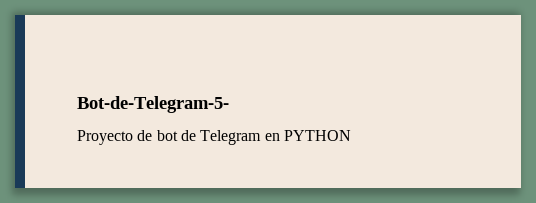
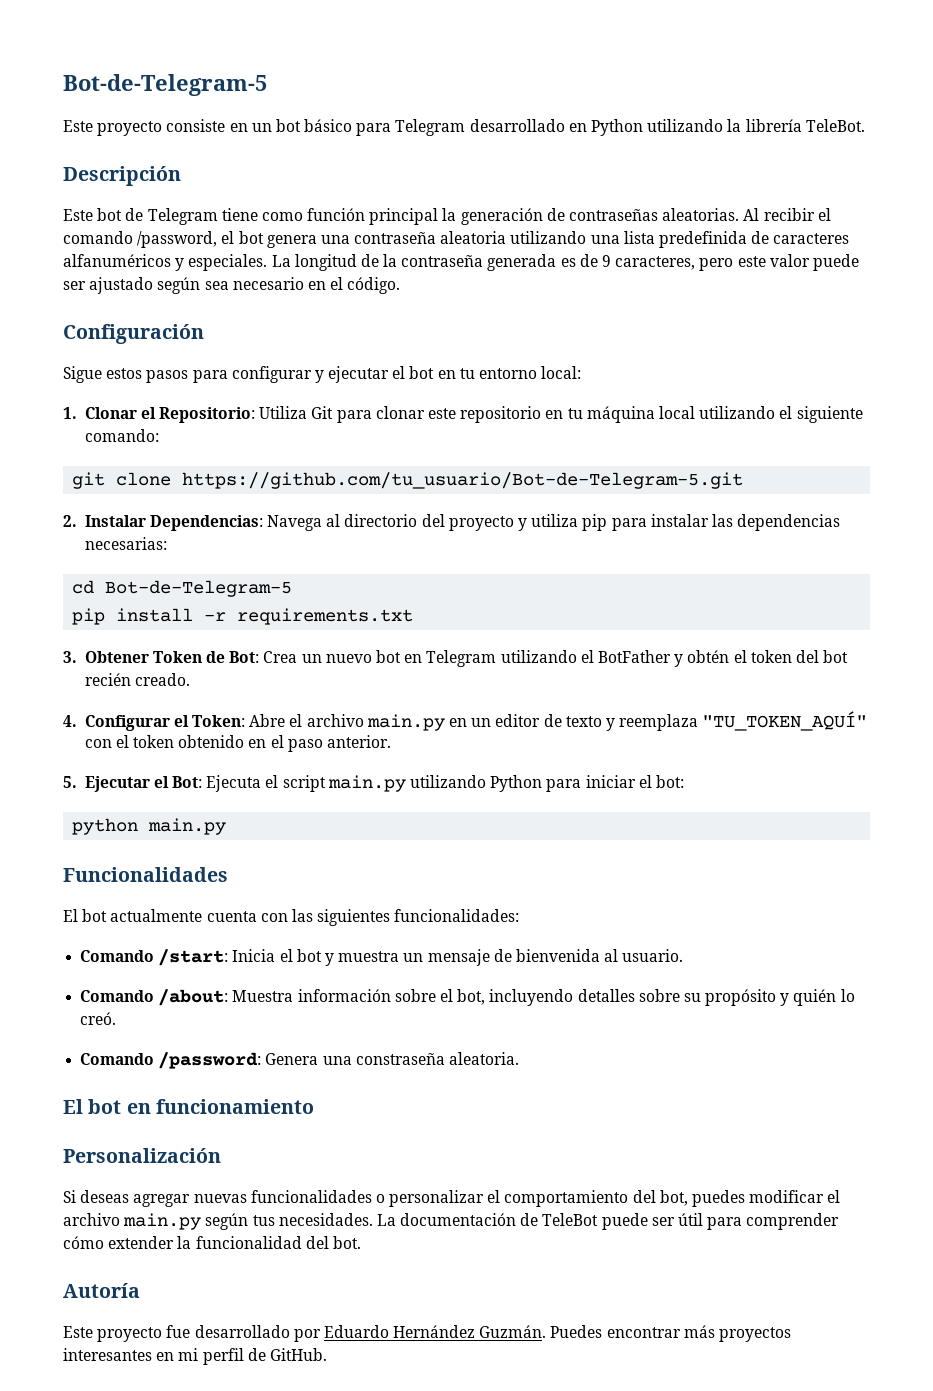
[77,96,229,113] [77,130,351,145] Bot-de-Telegram-5- // Proyecto de bot de Telegram en PYTHON -> [63,74,267,96] [63,119,865,136] [63,166,181,186] [63,208,831,225] [63,231,850,248] [63,254,859,271] [63,277,401,294] [63,324,204,344] [63,366,582,383] [63,406,863,423] [84,429,159,442] [72,472,744,489] [63,514,841,531] [84,537,167,550] [72,580,293,597] [72,608,414,625] [63,650,849,667] [84,673,190,686] [63,711,868,731] [84,735,392,752] [63,775,684,792] [72,818,227,835] [63,867,228,882] [63,909,520,926] [80,949,684,966] [80,989,855,1006] [80,1012,117,1025] [80,1052,519,1069] [63,1099,314,1114] [63,1148,221,1163] [63,1190,841,1207] [63,1213,840,1230] [63,1236,361,1249] [63,1283,140,1298] [63,1325,792,1342] [63,1348,327,1365] Bot-de-Telegram-5 // Este proyecto consiste en un bot básico para Telegram desarrollado en Python utilizando la librería TeleBot. // Descripción // Este bot de Telegram tiene como función principal la generación de contraseñas aleatorias. Al recibir el comando /password, el bot genera una contraseña aleatoria utilizando una lista predefinida de caracteres alfanuméricos y especiales. La longitud de la contraseña generada es de 9 caracteres, pero este valor puede ser ajustado según sea necesario en el código. // Configuración // Sigue estos pasos para configurar y ejecutar el bot en tu entorno local: // 1. Clonar el Repositorio: Utiliza Git para clonar este repositorio en tu máquina local utilizando el siguiente comando: // git clone https://github.com/tu_usuario/Bot-de-Telegram-5.git // 2. Instalar Dependencias: Navega al directorio del proyecto y utiliza pip para instalar las dependencias necesarias: // cd Bot-de-Telegram-5 // pip install -r requirements.txt // 3. Obtener Token de Bot: Crea un nuevo bot en Telegram utilizando el BotFather y obtén el token del bot recién creado. // 4. Configurar el Token: Abre el archivo main.py en un editor de texto y reemplaza "TU_TOKEN_AQUÍ" con el token obtenido en el paso anterior. // 5. Ejecutar el Bot: Ejecuta el script main.py utilizando Python para iniciar el bot: // python main.py // Funcionalidades // El bot actualmente cuenta con las siguientes funcionalidades: // Comando /start: Inicia el bot y muestra un mensaje de bienvenida al usuario. // Comando /about: Muestra información sobre el bot, incluyendo detalles sobre su propósito y quién lo creó. // Comando /password: Genera una constraseña aleatoria. // El bot en funcionamiento // Personalización // Si deseas agregar nuevas funcionalidades o personalizar el comportamiento del bot, puedes modificar el archivo main.py según tus necesidades. La documentación de TeleBot puede ser útil para comprender cómo extender la funcionalidad del bot. // Autoría // Este proyecto fue desarrollado por Eduardo Hernández Guzmán. Puedes encontrar más proyectos interesantes en mi perfil de GitHub.

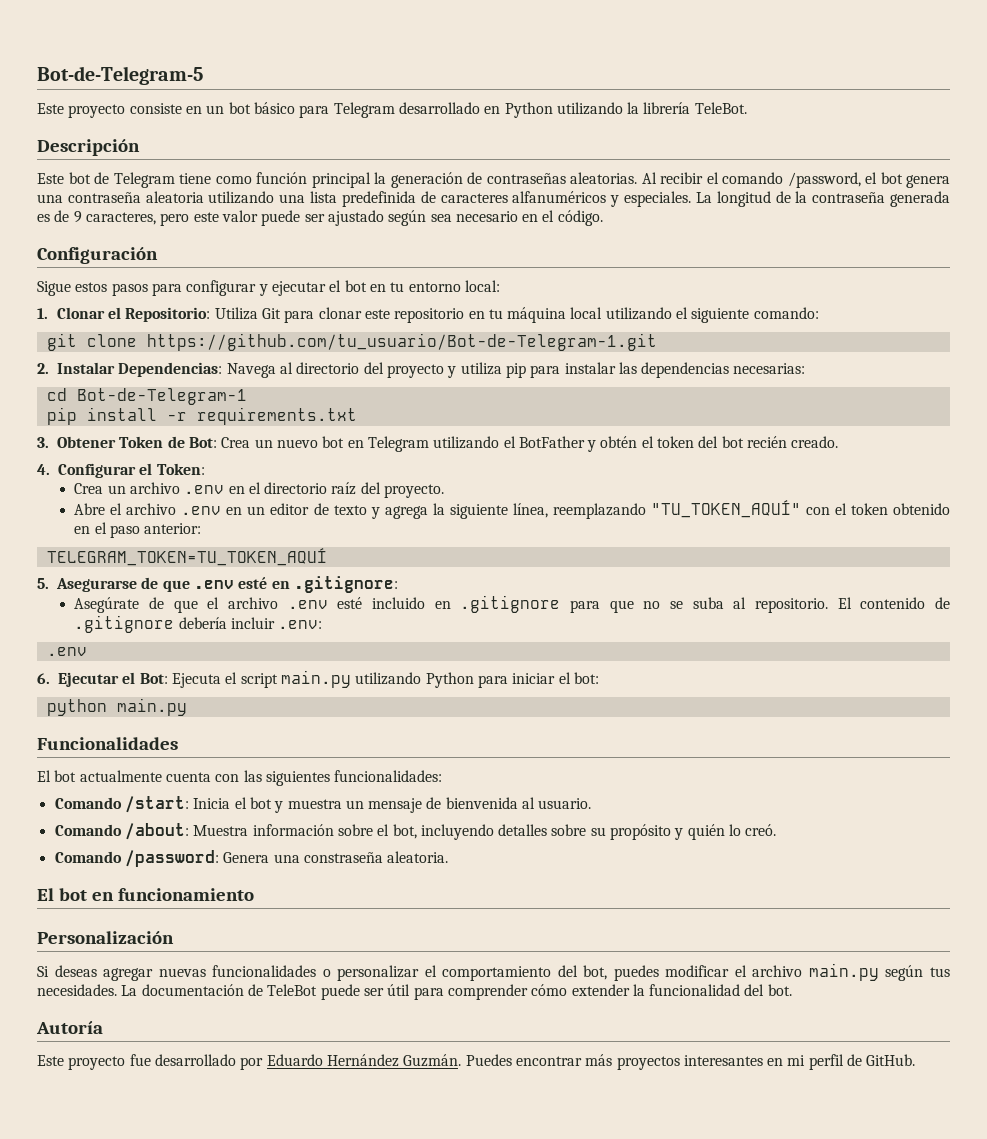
[182,472,744,489] https://github.com/tu_usuario/Bot-de-Telegram-5.git -> [146,333,657,351] https://github.com/tu_usuario/Bot-de-Telegram-1.git
[105,580,293,597] Bot-de-Telegram-5 -> [76,388,247,405] Bot-de-Telegram-1
(246, 721) none -> [74,482,445,498] // Crea un archivo .env en el directorio raíz del proyecto. //
[366,714,445,731] main.py -> [181,506,222,515] .env
[619,714,699,731] reemplaza -> [384,503,646,519] agrega la siguiente línea, reemplazando
[327,735,392,748] [63,776,77,788] anterior. // 5. -> [144,523,202,534] [46,548,327,566] [37,576,398,593] [74,595,950,613] [74,615,323,633] [46,647,87,656] [37,673,50,684] anterior: // TELEGRAM_TOKEN=TU_TOKEN_AQUÍ // 5. Asegurarse de que .env esté en .gitignore: // Asegúrate de que el archivo .env esté incluido en .gitignore para que no se suba al repositorio. El contenido de .gitignore debería incluir .env: // .env // 6.

